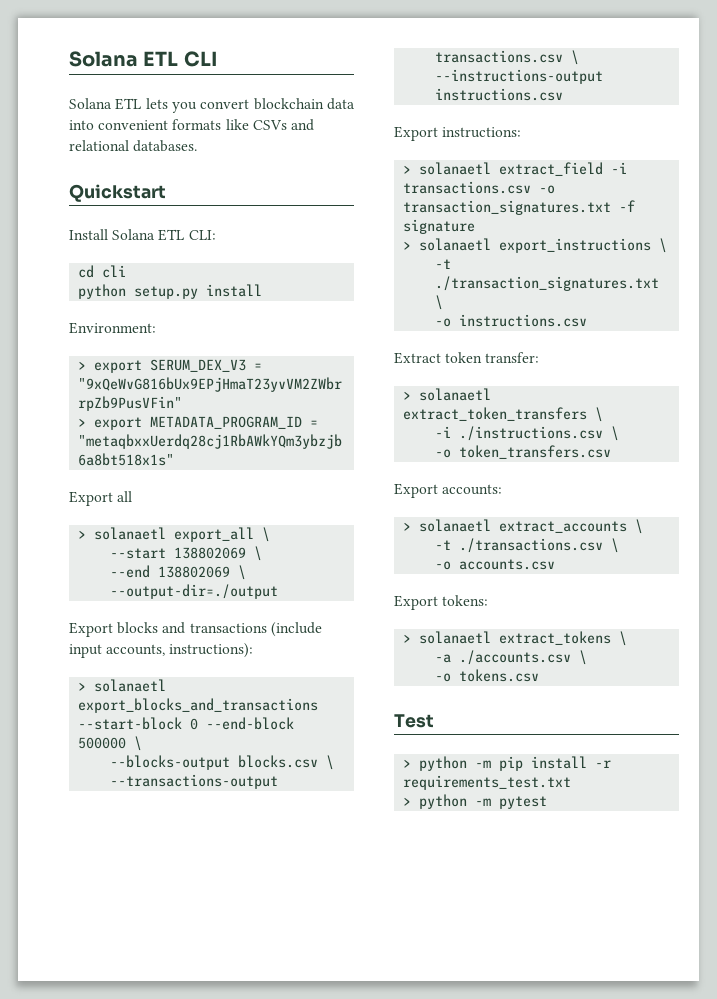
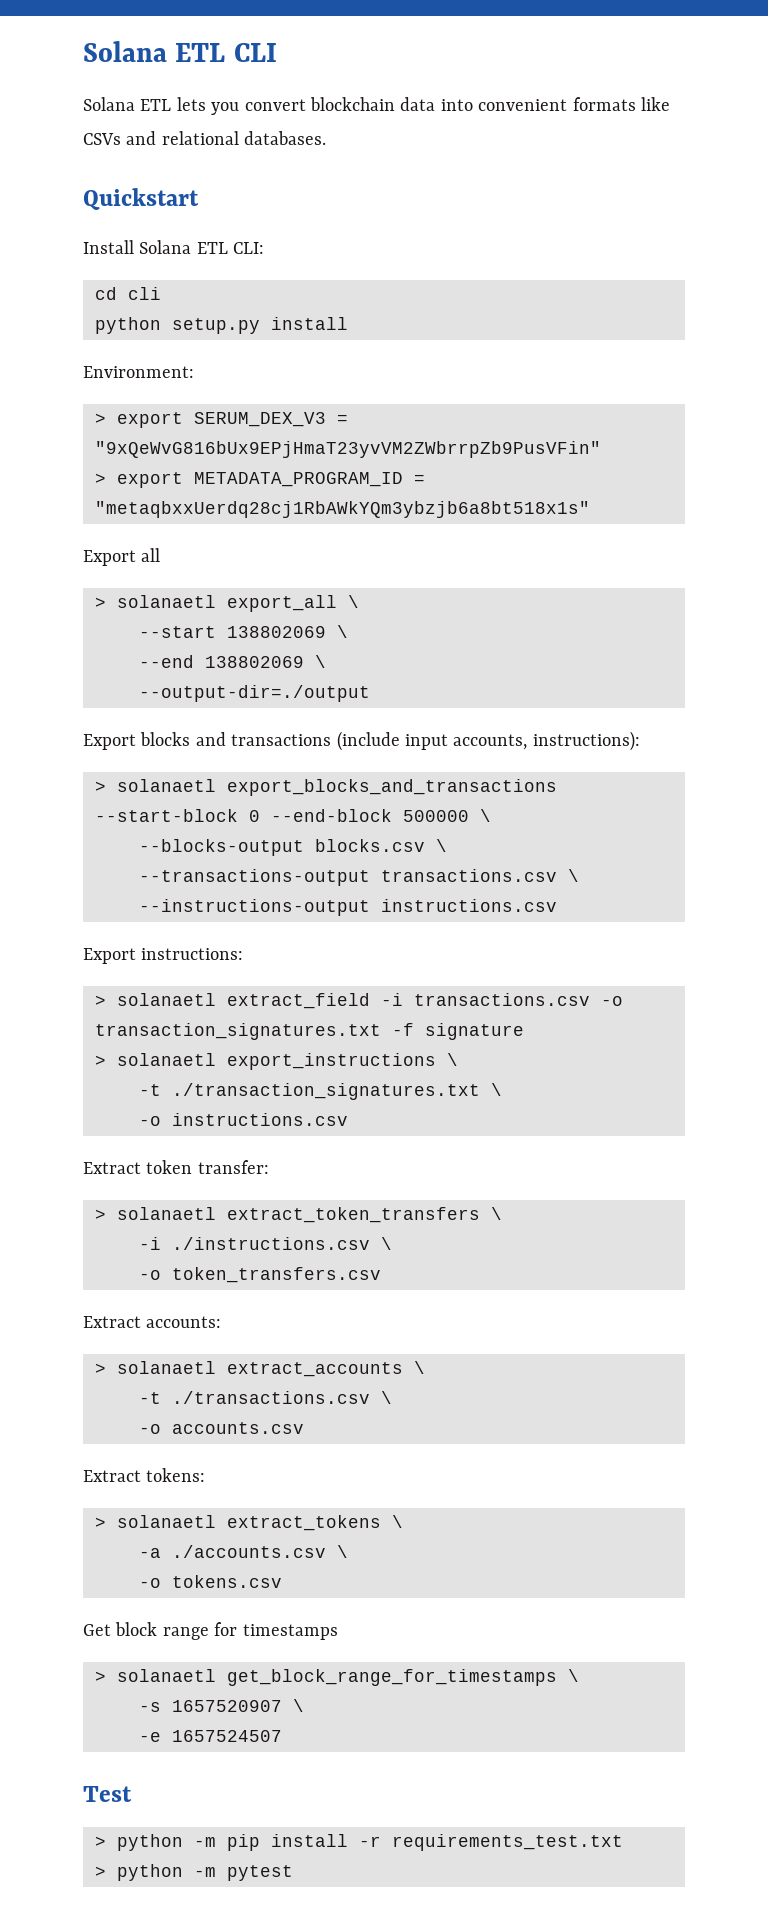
[394,483,438,498] Export -> [83,1316,141,1328] Extract
[394,595,438,610] Export -> [83,1470,141,1482] Extract
(540, 675) none -> [83,1622,338,1640] [95,1669,579,1686] [139,1699,304,1712] [139,1730,282,1742] // Get block range for timestamps // > solanaetl get_block_range_for_timestamps \ // -s 1657520907 \ // -e 1657524507

